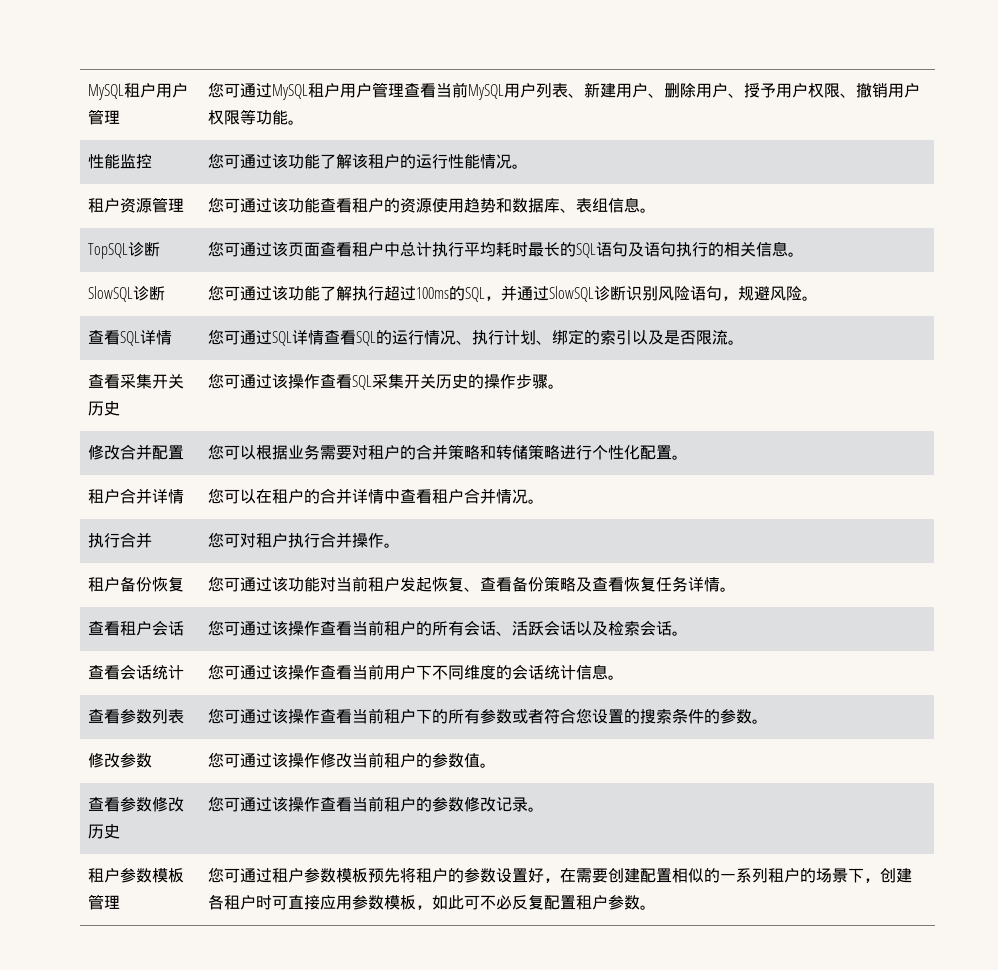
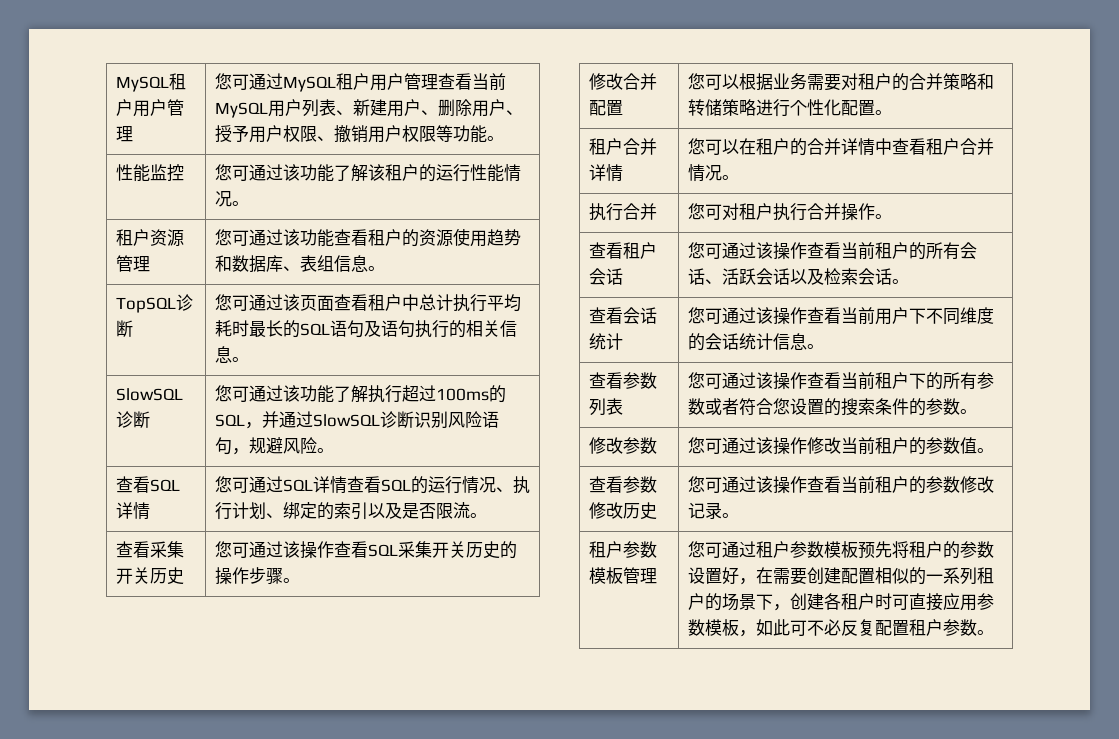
[87,576,184,592] [207,576,736,592] // 租户备份恢复 | 您可通过该功能对当前租户发起恢复、查看备份策略及查看恢复任务详情。 -> (892, 216) none

